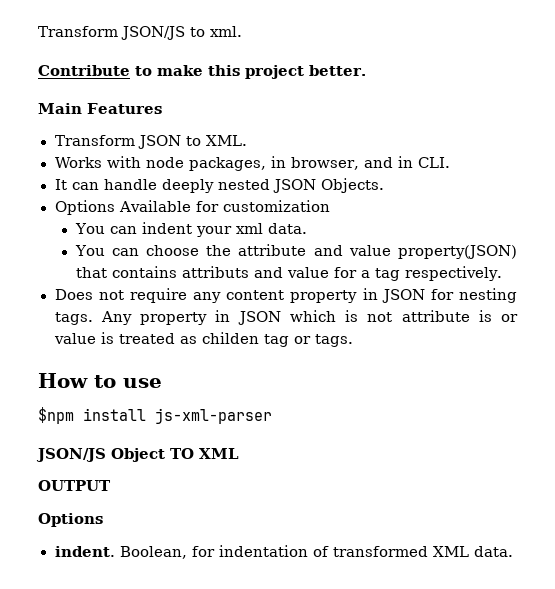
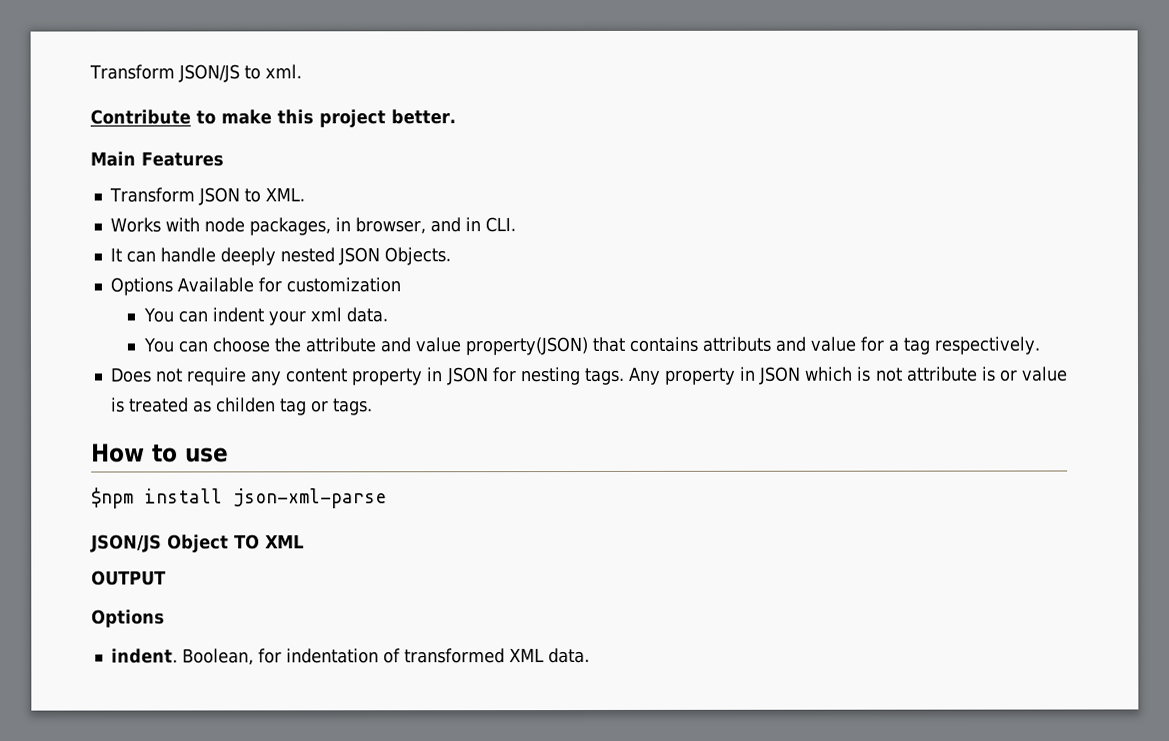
[155,408,272,424] js-xml-parser -> [233,488,387,509] json-xml-parse

